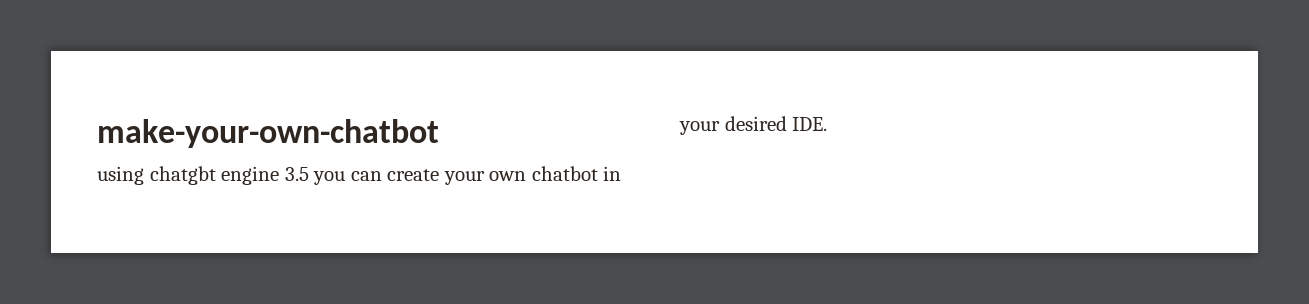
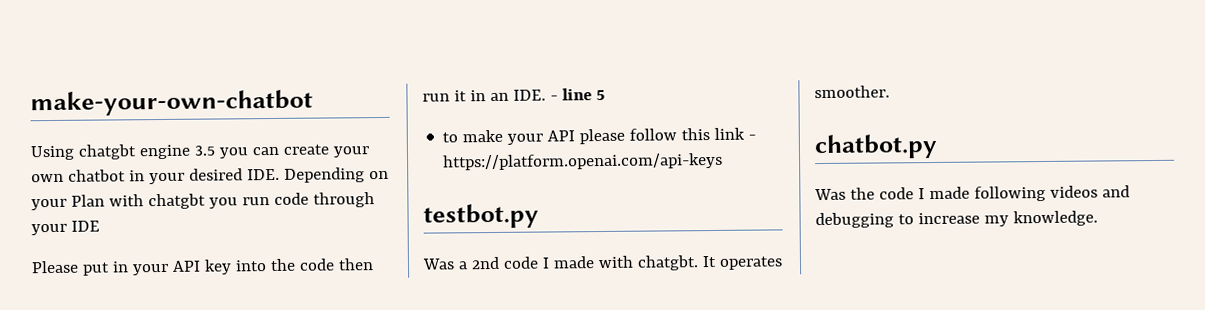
[97,166,144,185] using -> [30,145,75,161] Using
(828, 124) none -> [283,167,389,183] [31,192,375,211] [31,220,100,236] [31,258,374,276] [422,88,605,102] [442,127,757,145] [442,152,724,171] [423,203,539,229] [422,255,783,271] [814,85,890,99] [814,133,938,160] [814,185,1130,202] [815,210,1098,229] Depending on your Plan with chatgbt you run code through your IDE // Please put in your API key into the code then run it in an IDE. - line 5 // to make your API please follow this link - https://platform.openai.com/api-keys // testbot.py // Was a 2nd code I made with chatgbt. It operates smoother. // chatbot.py // Was the code I made following videos and debugging to increase my knowledge.

